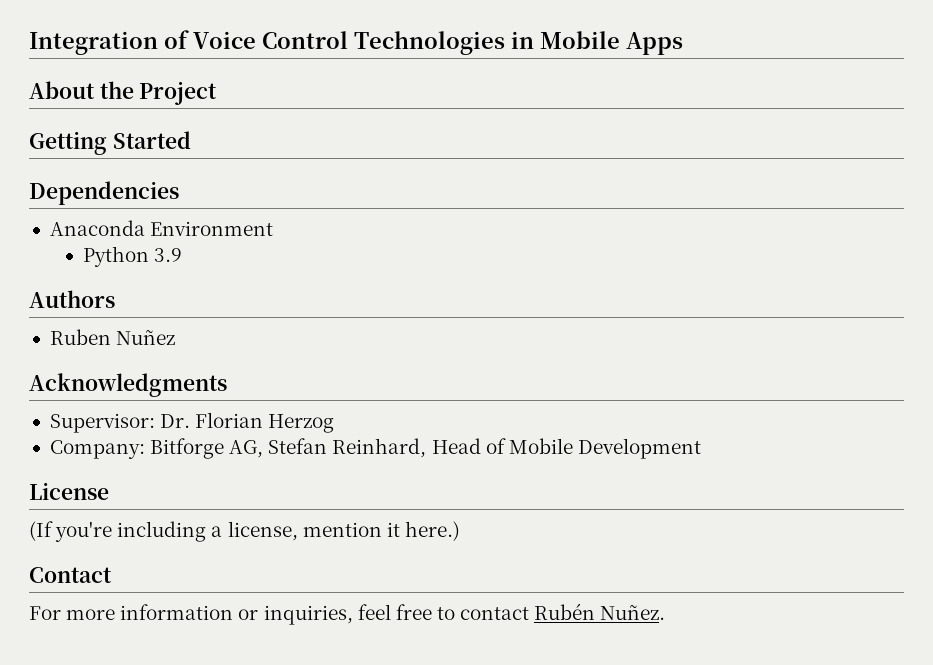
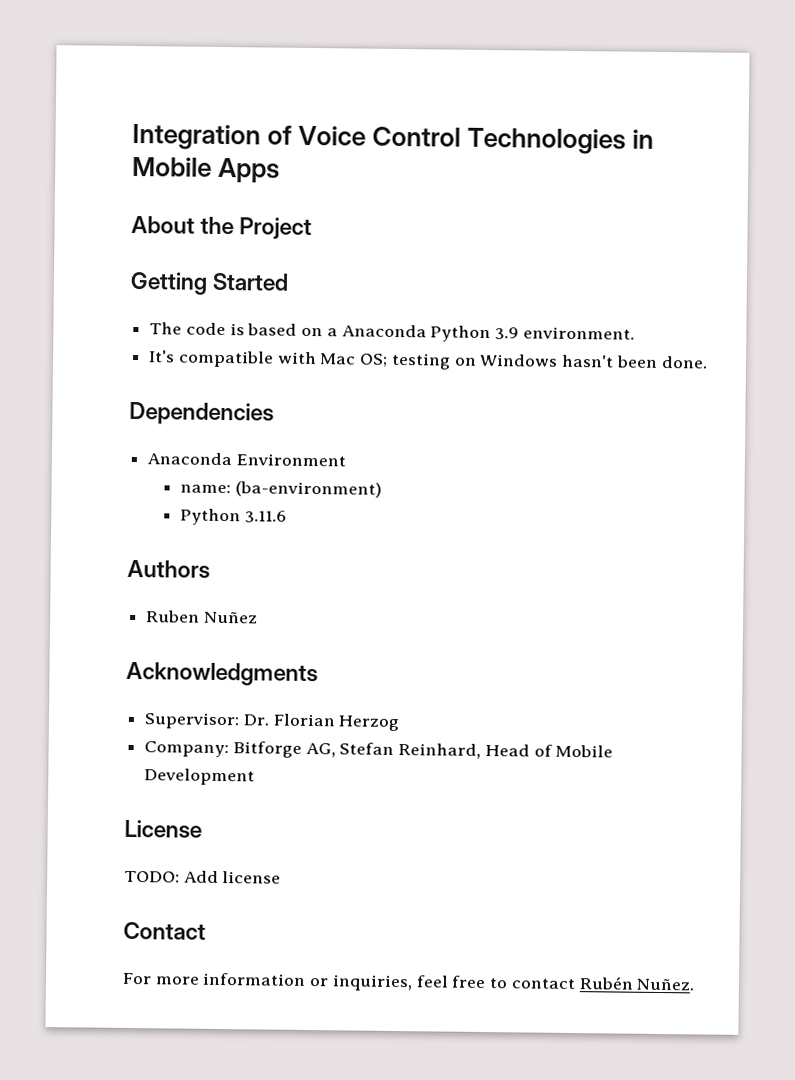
(191, 140) none -> [149,322,635,343] [149,350,708,370] // The code is based on a Anaconda Python 3.9 environment. // It's compatible with Mac OS; testing on Windows hasn't been done.
[82,246,182,267] // Python 3.9 -> [180,481,382,498] [180,508,287,526] // name: (ba-environment) // Python 3.11.6
[29,521,460,542] (If you're including a license, mention it here.) -> [124,870,282,884] TODO: Add license

